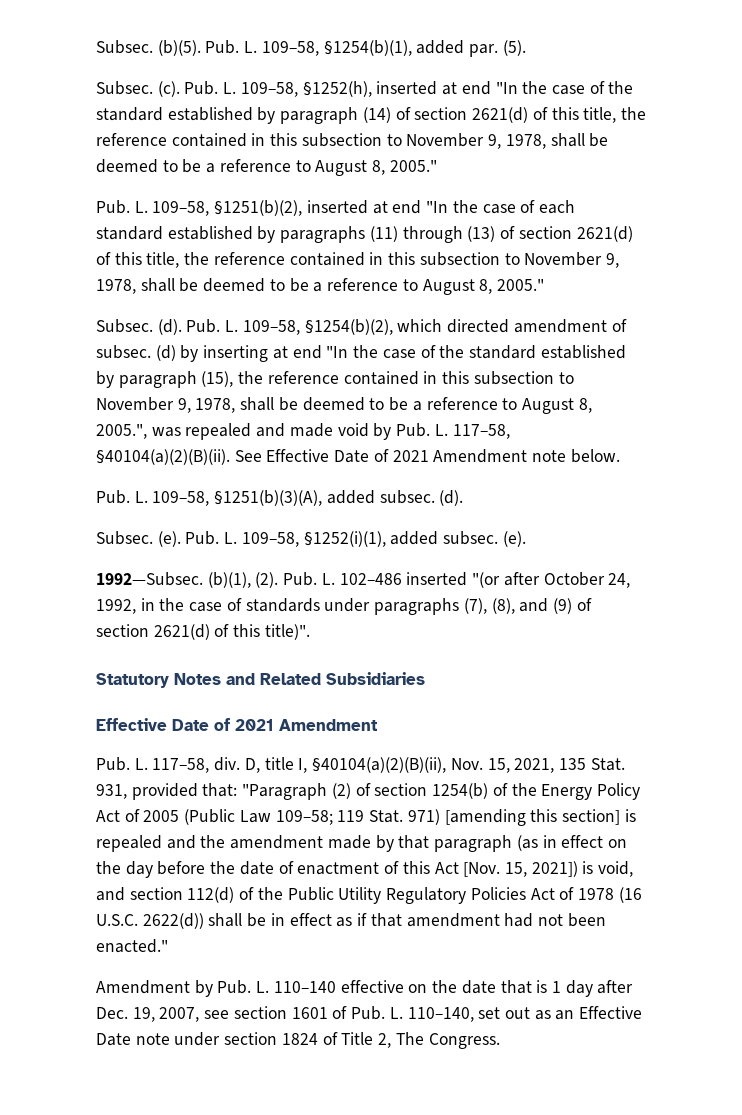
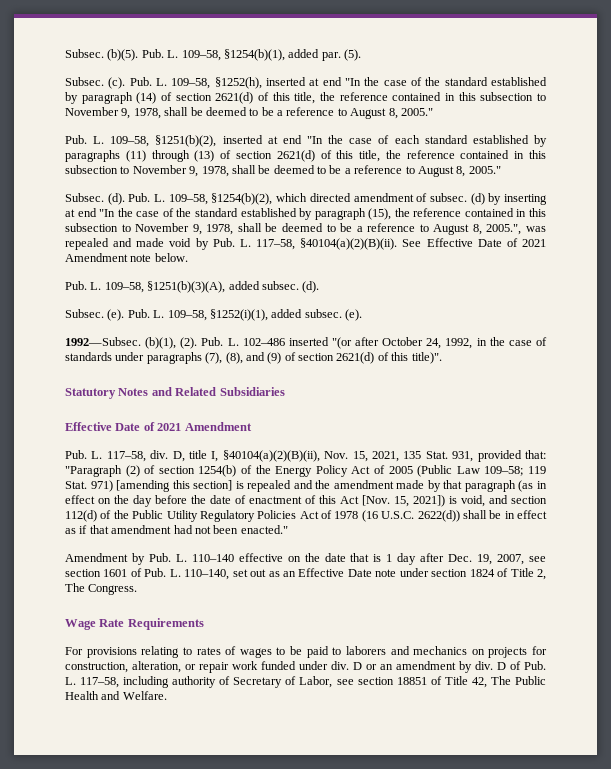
(500, 1041) none -> [65,618,204,630] [65,646,547,658] [65,661,546,673] [65,676,546,688] [65,691,167,700] // Wage Rate Requirements // For provisions relating to rates of wages to be paid to laborers and mechanics on projects for construction, alteration, or repair work funded under div. D or an amendment by div. D of Pub. L. 117–58, including authority of Secretary of Labor, see section 18851 of Title 42, The Public Health and Welfare.

